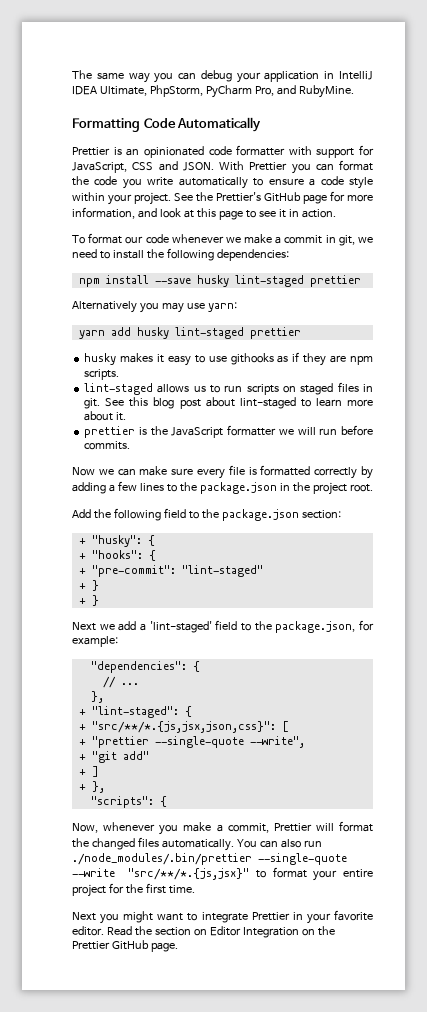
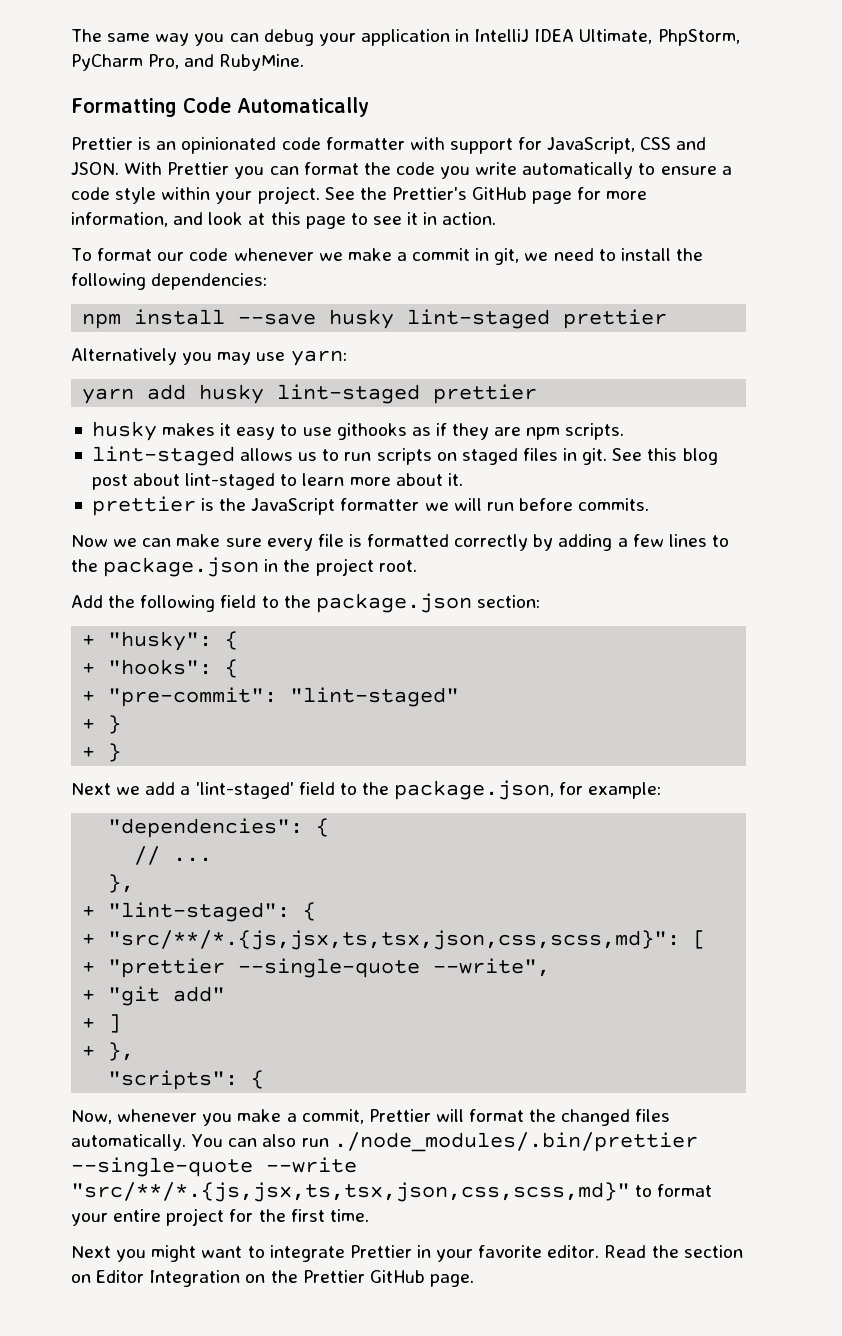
[91,721,276,733] "src/**/*.{js,jsx,json,css}": -> [108,930,681,950] "src/**/*.{js,jsx,ts,tsx,json,css,scss,md}":
[128,868,250,880] "src/**/*.{js,jsx}" -> [71,1182,630,1202] "src/**/*.{js,jsx,ts,tsx,json,css,scss,md}"

